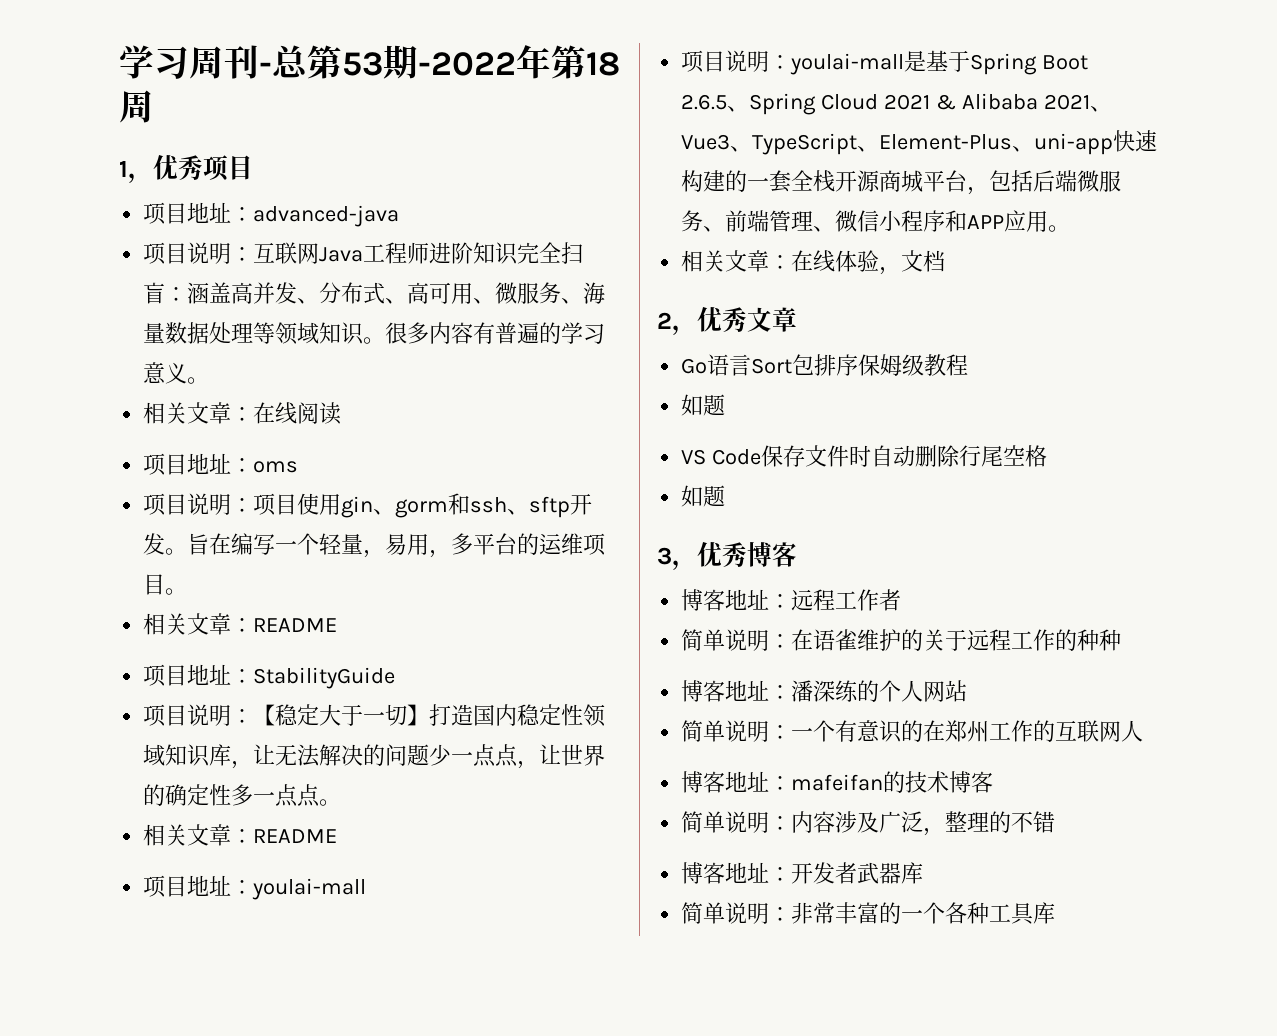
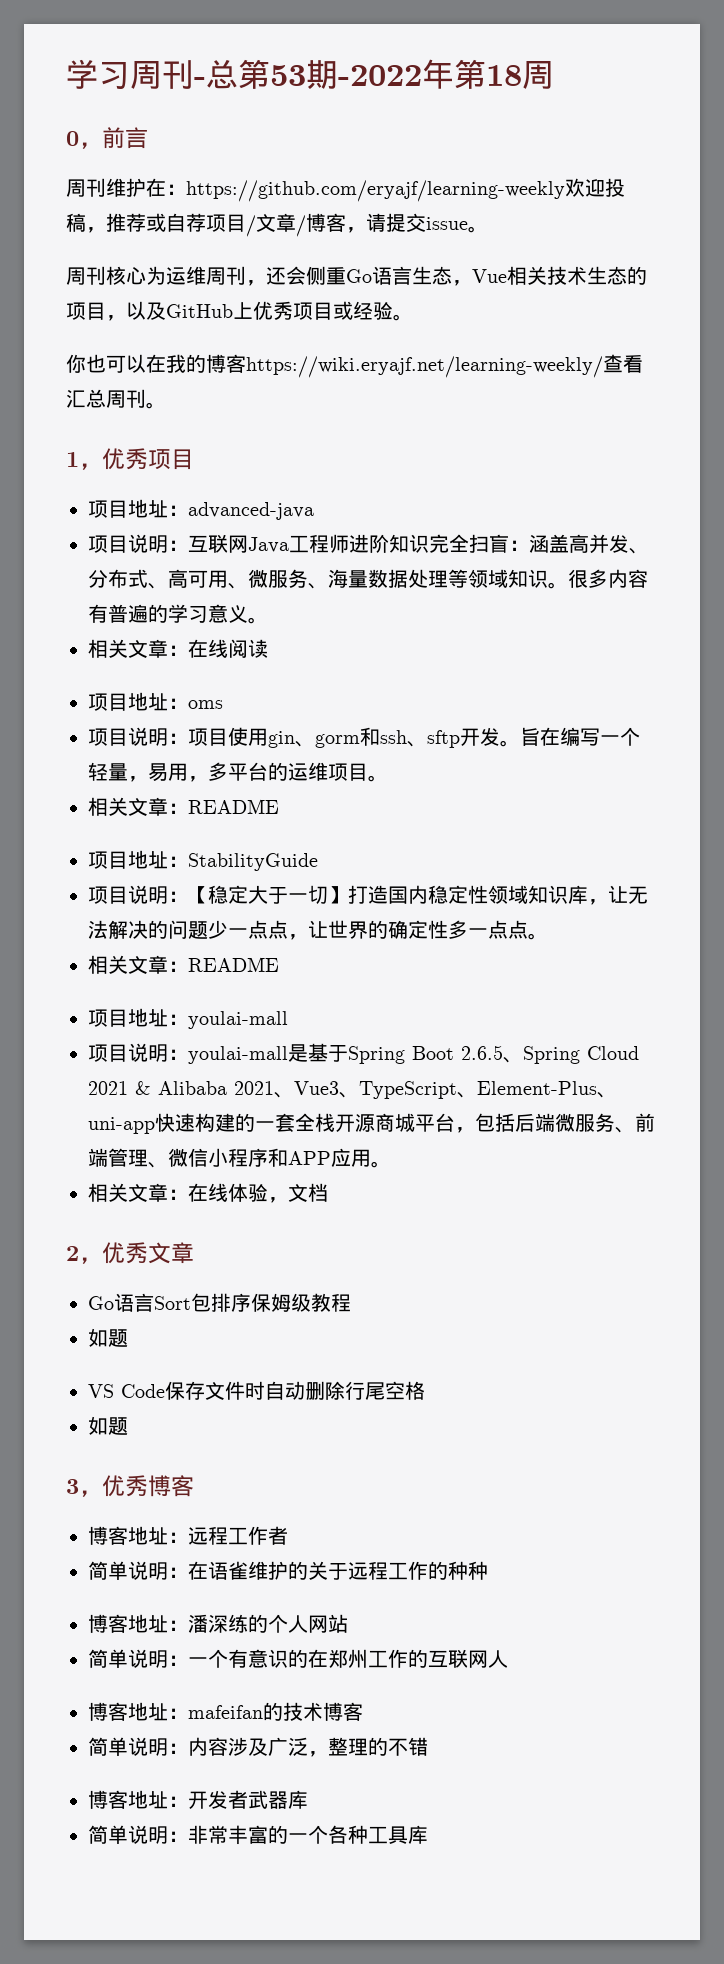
(154, 106) none -> [66,127,148,149] [66,178,625,202] [66,213,488,237] [66,266,647,286] [66,301,413,321] [66,354,643,378] [66,389,166,409] // 0，前言 // 周刊维护在：https://github.com/eryajf/learning-weekly欢迎投稿，推荐或自荐项目/文章/博客，请提交issue。 // 周刊核心为运维周刊，还会侧重Go语言生态，Vue相关技术生态的项目，以及GitHub上优秀项目或经验。 // 你也可以在我的博客https://wiki.eryajf.net/learning-weekly/查看汇总周刊。

